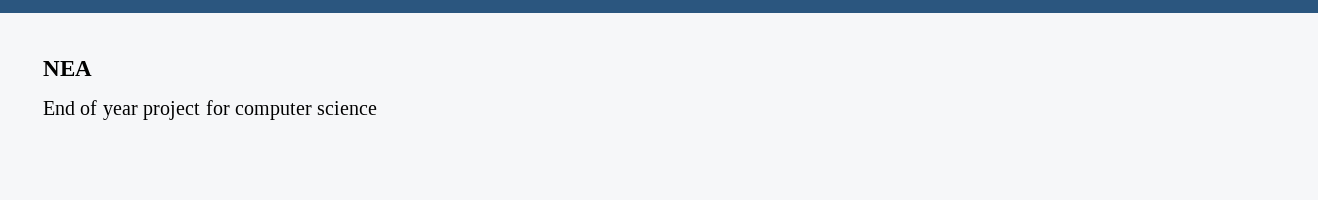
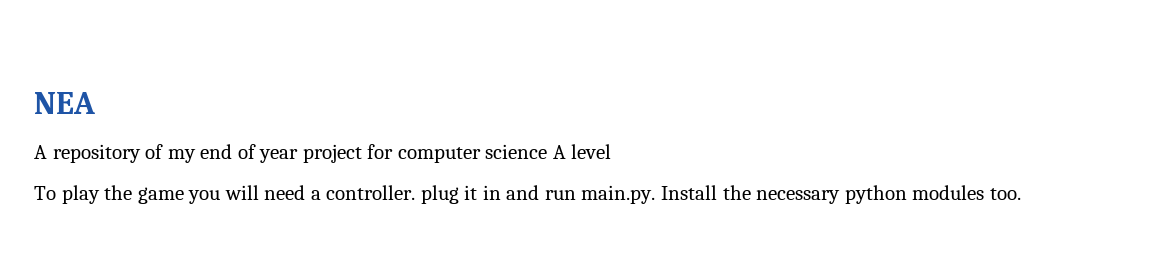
[43,101,75,115] End -> [34,144,233,163] A repository of my end
(378, 108) none -> [552,144,612,159] [34,185,1021,204] A level // To play the game you will need a controller. plug it in and run main.py. Install the necessary python modules too.

